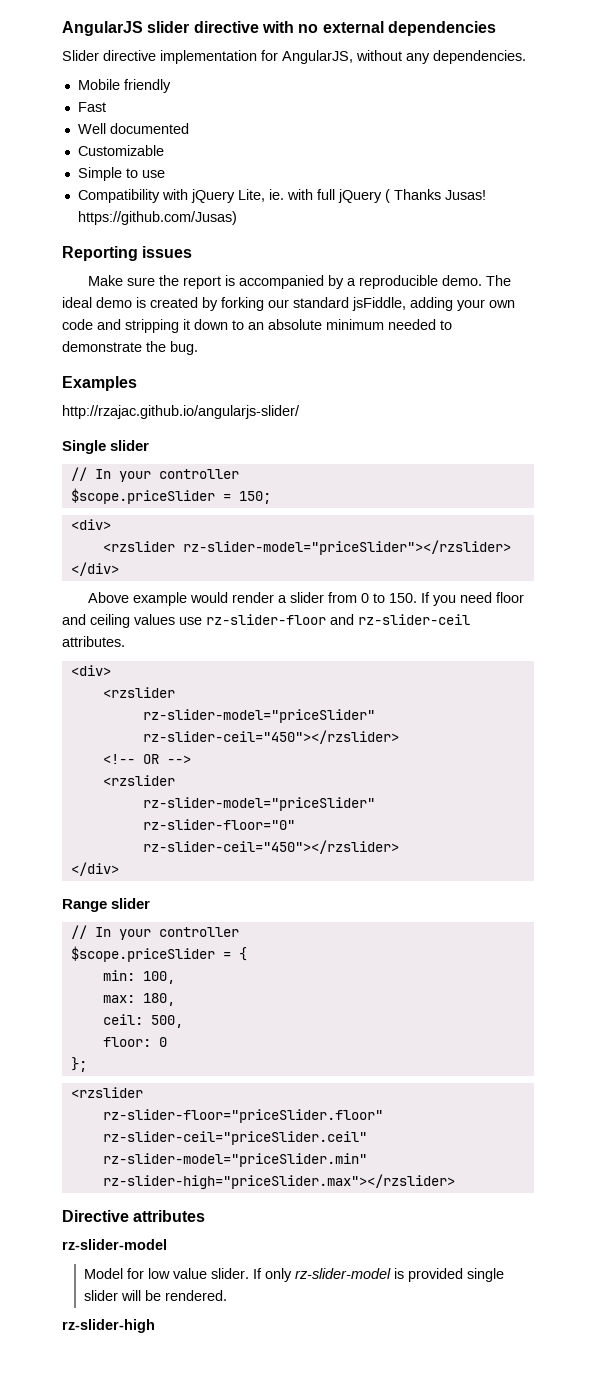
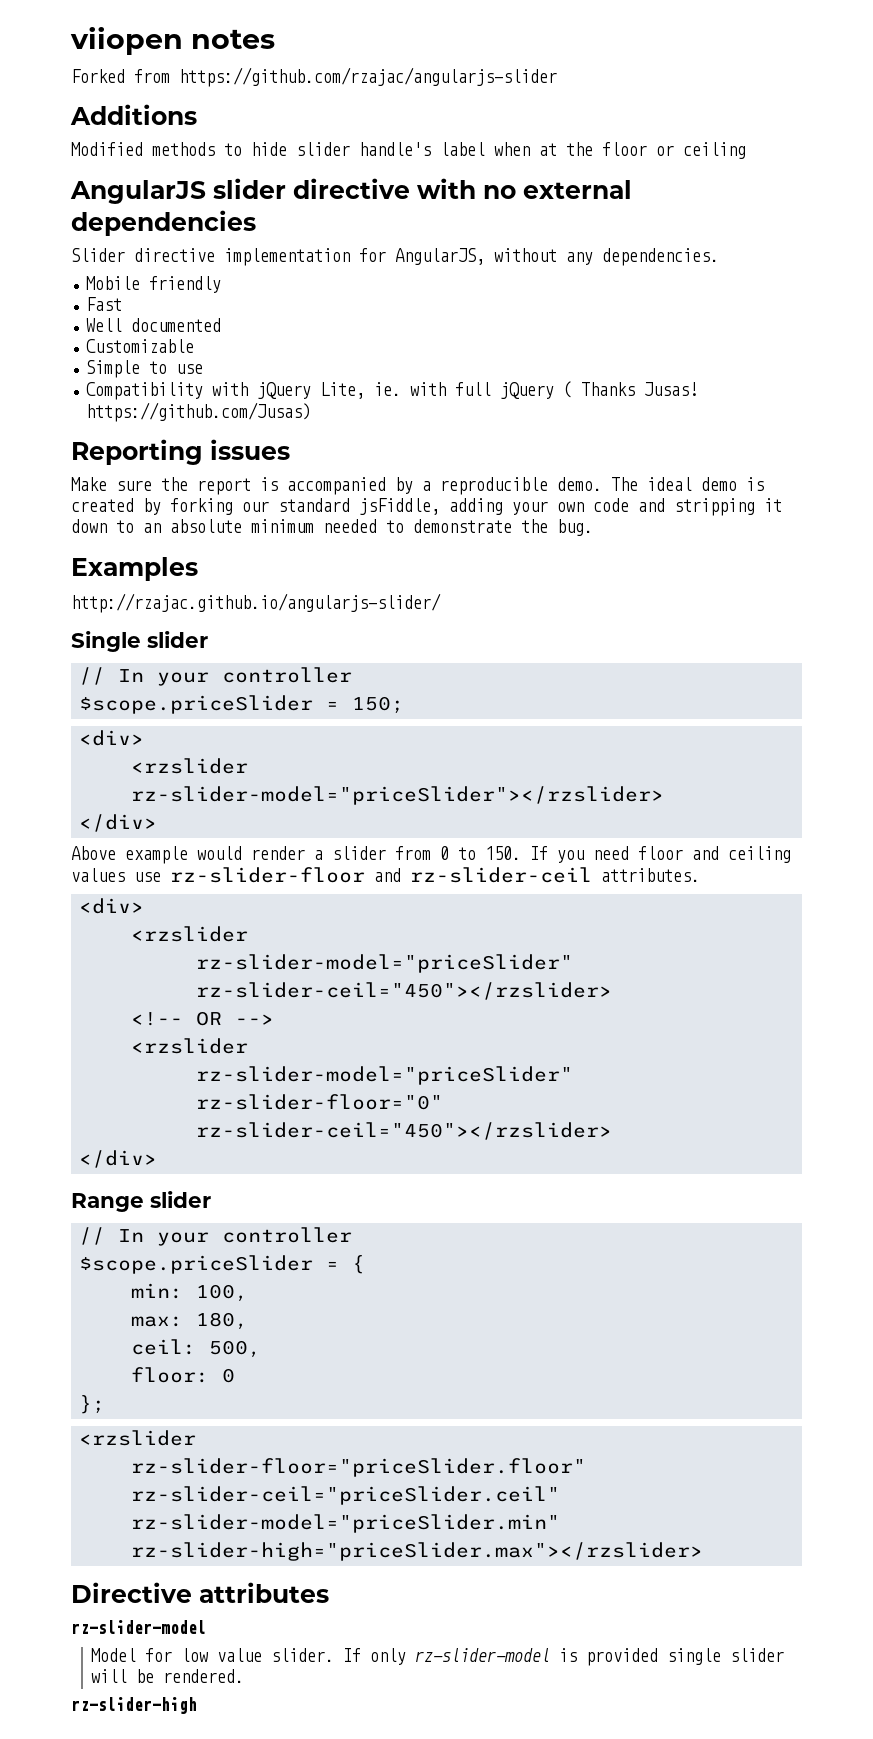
(62, 28) none -> [70,27,275,55] [71,67,557,87] [70,104,197,125] [71,142,746,159] viiopen notes // Forked from https://github.com/rzajac/angularjs-slider // Additions // Modified methods to hide slider handle's label when at the floor or ceiling //

